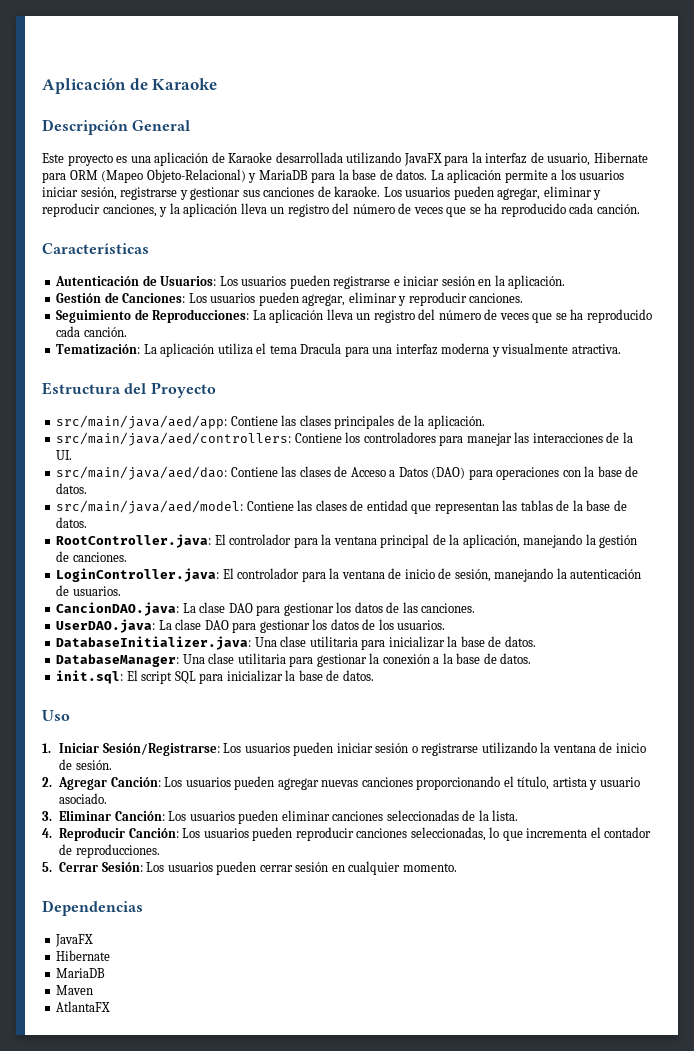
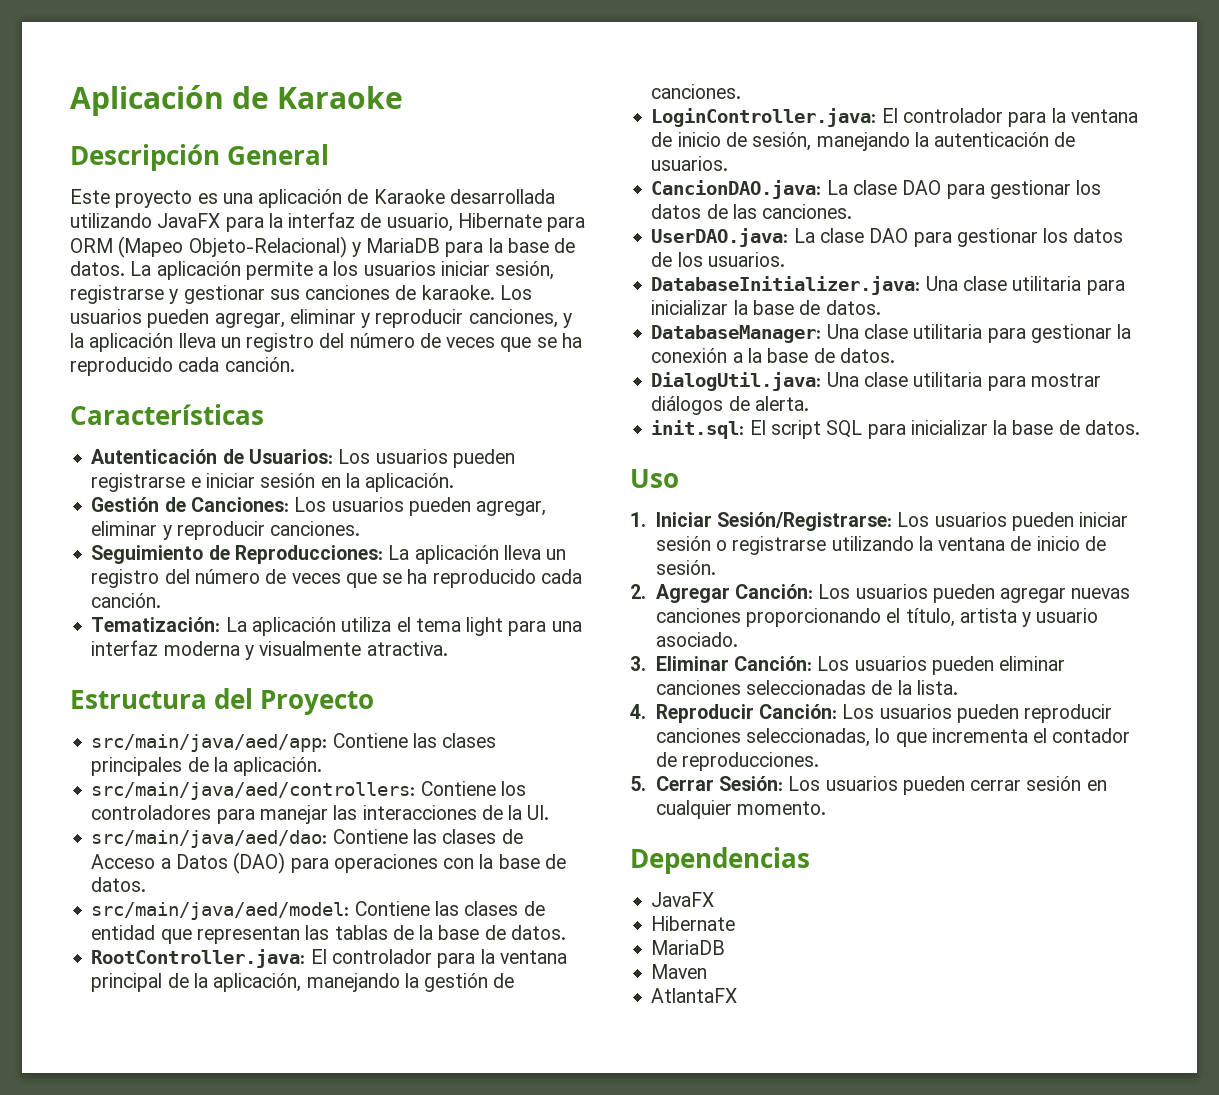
[300,343,342,354] Dracula -> [466,617,504,636] light
(532, 658) none -> [651,372,1101,391] [651,396,809,415] // DialogUtil.java: Una clase utilitaria para mostrar diálogos de alerta.

